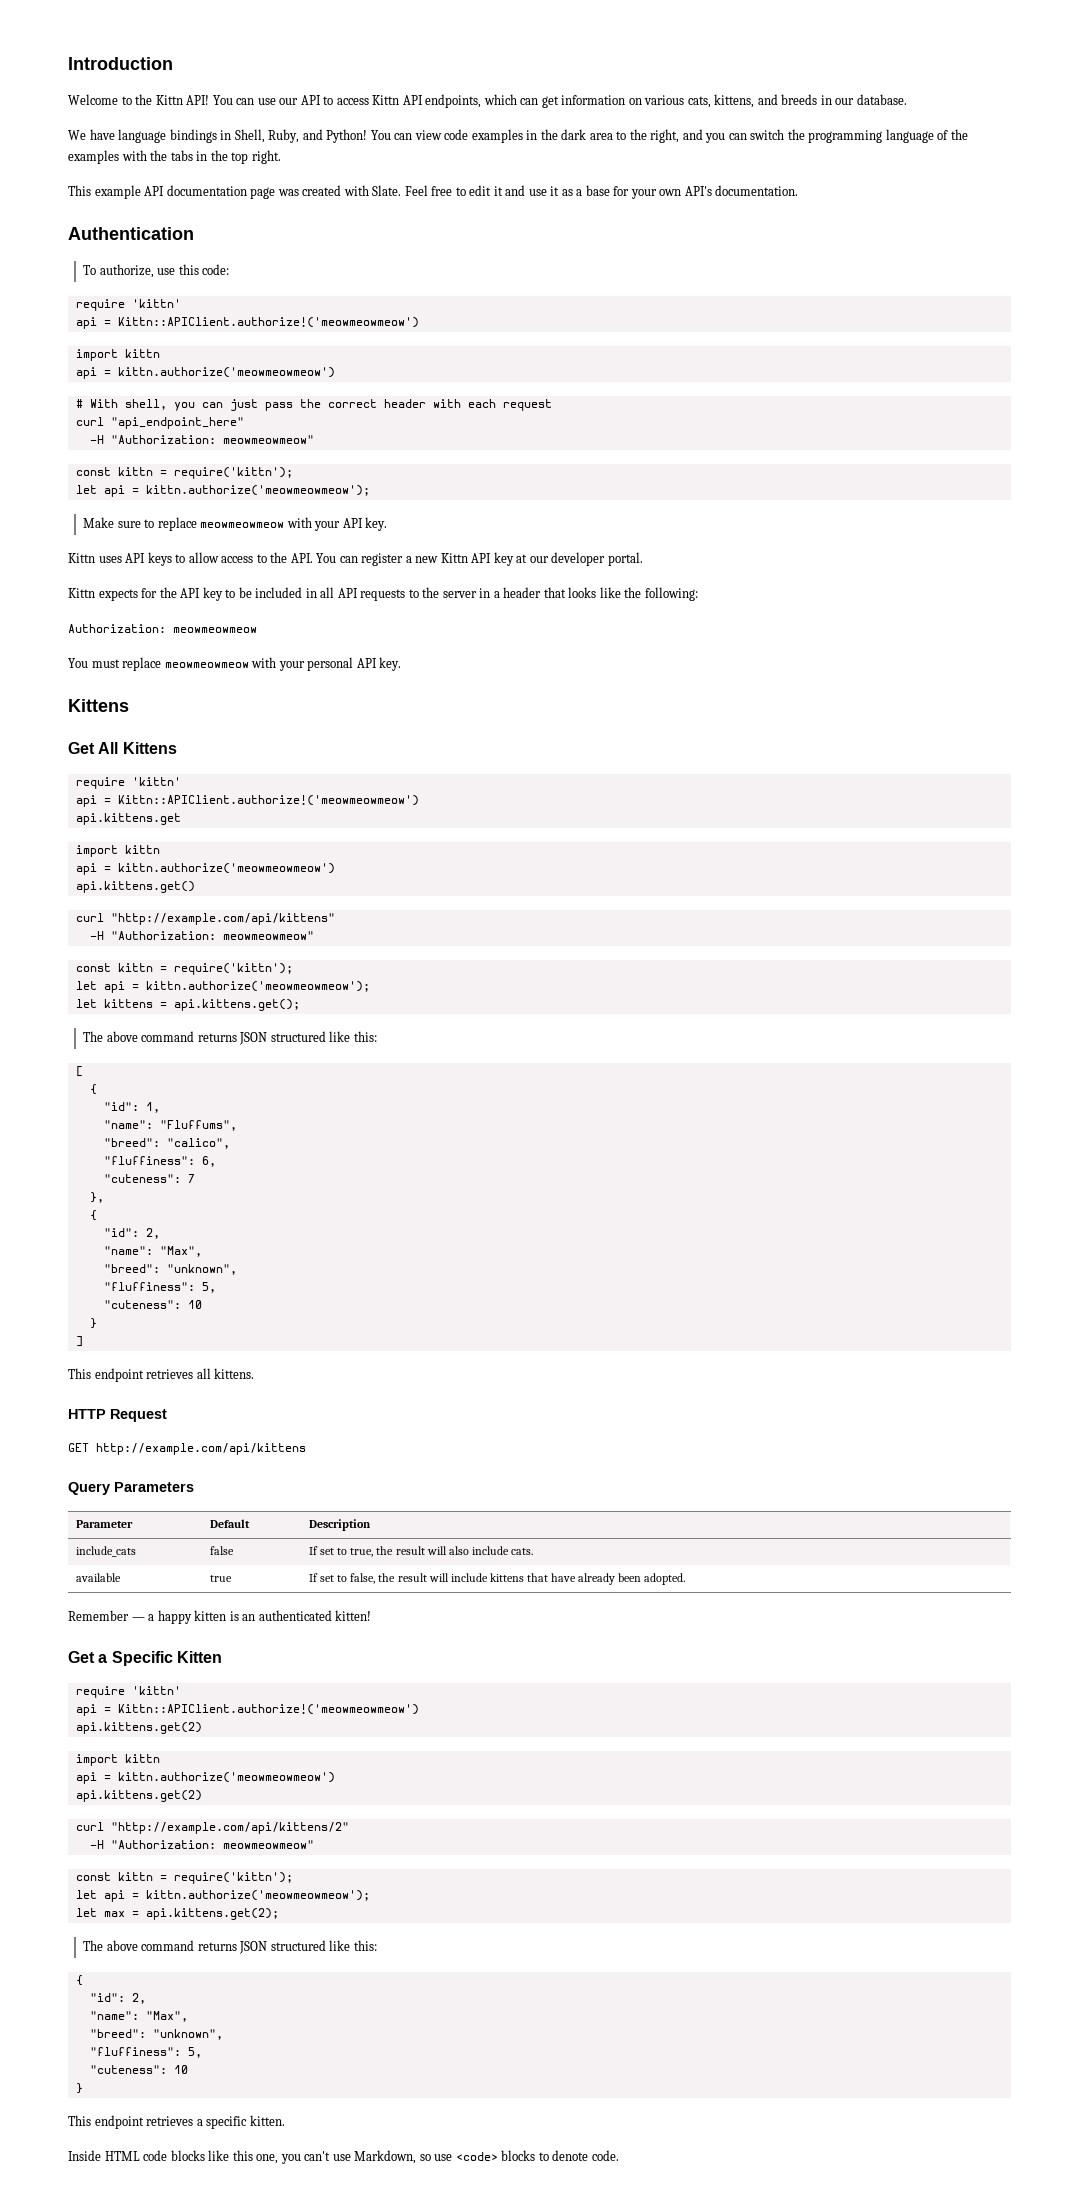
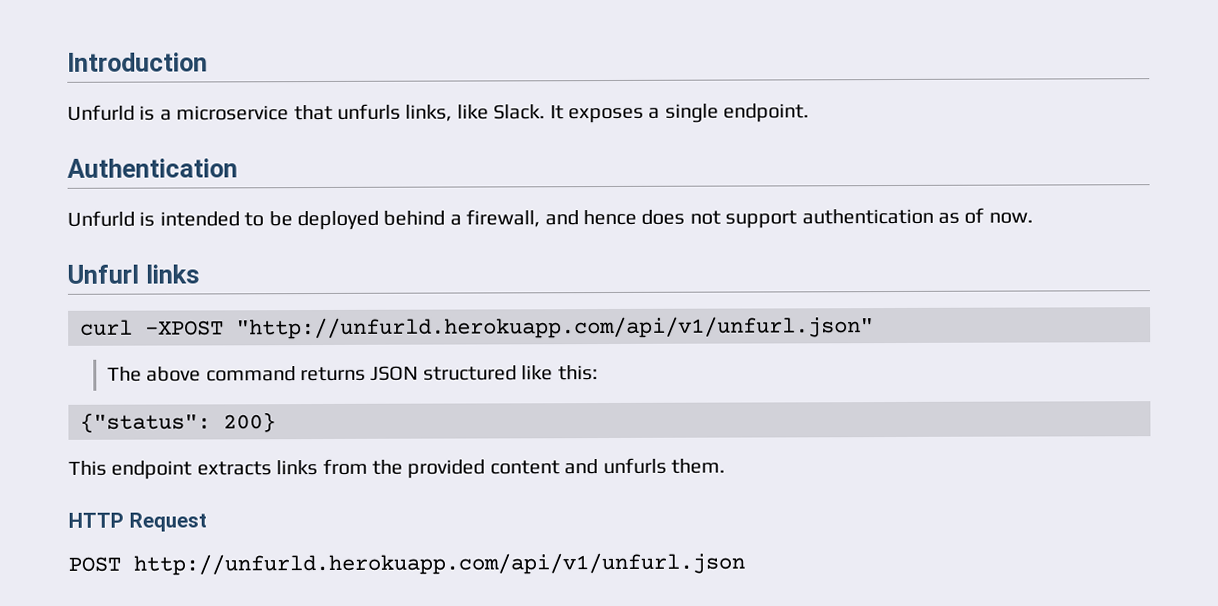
[68,94,907,108] [68,129,968,143] [68,150,281,164] [68,185,799,199] [68,227,194,240] [83,264,230,278] [75,299,181,311] [75,317,419,329] [75,349,160,361] [75,367,335,379] [75,399,552,411] [75,417,244,429] [89,435,314,444] [75,467,293,479] [75,485,370,497] [83,517,388,531] [68,552,643,566] [68,587,698,601] [68,624,257,633] [68,657,402,671] [68,699,129,712] [68,742,177,754] [75,777,181,789] [75,795,419,807] [75,813,181,825] [75,845,160,857] [75,863,335,875] [75,881,195,893] [75,913,335,925] [89,931,314,940] [75,963,293,975] [75,981,370,993] [75,999,300,1011] [83,1031,377,1045] [75,1066,83,1077] [89,1084,97,1095] [103,1102,160,1113] [103,1120,237,1131] [103,1138,230,1149] [103,1156,216,1167] [103,1174,195,1183] [89,1192,104,1203] [89,1210,97,1221] [103,1228,160,1239] [103,1246,202,1257] [103,1264,237,1275] [103,1282,216,1293] [103,1300,202,1309] [89,1318,97,1329] [75,1336,83,1347] [68,1368,255,1382] [68,1409,167,1422] [68,1443,306,1455] [68,1482,194,1495] [76,1520,134,1528] [210,1519,251,1528] [309,1519,372,1531] [76,1546,137,1557] [210,1546,235,1555] [309,1546,534,1557] [76,1573,122,1582] [210,1575,233,1582] [309,1573,686,1585] [68,1610,372,1624] [68,1651,222,1666] [75,1686,181,1698] [75,1704,419,1716] [75,1722,202,1734] [75,1754,160,1766] [75,1772,335,1784] [75,1790,202,1802] [75,1822,349,1834] [89,1840,314,1849] [75,1872,293,1884] [75,1890,370,1902] [75,1908,279,1920] [83,1940,377,1954] [75,1975,83,1986] [89,1993,146,2004] [89,2011,188,2022] [89,2029,223,2040] [89,2047,202,2058] [89,2065,188,2074] [75,2083,83,2094] [68,2115,285,2129] [68,2150,619,2164] Welcome to the Kittn API! You can use our API to access Kittn API endpoints, which can get information on various cats, kittens, and breeds in our database. // We have language bindings in Shell, Ruby, and Python! You can view code examples in the dark area to the right, and you can switch the programming language of the examples with the tabs in the top right. // This example API documentation page was created with Slate. Feel free to edit it and use it as a base for your own API's documentation. // Authentication // To authorize, use this code: // require 'kittn' // api = Kittn::APIClient.authorize!('meowmeowmeow') // import kittn // api = kittn.authorize('meowmeowmeow') // # With shell, you can just pass the correct header with each request // curl "api_endpoint_here" // -H "Authorization: meowmeowmeow" // const kittn = require('kittn'); // let api = kittn.authorize('meowmeowmeow'); // Make sure to replace meowmeowmeow with your API key. // Kittn uses API keys to allow access to the API. You can register a new Kittn API key at our developer portal. // Kittn expects for the API key to be included in all API requests to the server in a header that looks like the following: // Authorization: meowmeowmeow // You must replace meowmeowmeow with your personal API key. // Kittens // Get All Kittens // require 'kittn' // api = Kittn::APIClient.authorize!('meowmeowmeow') // api.kittens.get // import kittn // api = kittn.authorize('meowmeowmeow') // api.kittens.get() // curl "http://example.com/api/kittens" // -H "Authorization: meowmeowmeow" // const kittn = require('kittn'); // let api = kittn.authorize('meowmeowmeow'); // let kittens = api.kittens.get(); // The above command returns JSON structured like this: // [ // { // "id": 1, // "name": "Fluffums", // "breed": "calico", // "fluffiness": 6, // "cuteness": 7 // }, // { // "id": 2, // "name": "Max", // "breed": "unknown", // "fluffiness": 5, // "cuteness": 10 // } // ] // This endpoint retrieves all kittens. // HTTP Request // GET http://example.com/api/kittens // Query Parameters // Parameter | Default | Description // include_cats | false | If set to true, the result will also include cats. // available | true | If set to false, the result will include kittens that have already been adopted. // Remember — a happy kitten is an authenticated kitten! // Get a Specific Kitten // require 'kittn' // api = Kittn::APIClient.authorize!('meowmeowmeow') // api.kittens.get(2) // import kittn // api = kittn.authorize('meowmeowmeow') // api.kittens.get(2) // curl "http://example.com/api/kittens/2" // -H "Authorization: meowmeowmeow" // const kittn = require('kittn'); // let api = kittn.authorize('meowmeowmeow'); // let max = api.kittens.get(2); // The above command returns JSON structured like this: // { // "id": 2, // "name": "Max", // "breed": "unknown", // "fluffiness": 5, // "cuteness": 10 // } // This endpoint retrieves a specific kitten. // Inside HTML code blocks like this one, you can't use Markdown, so use <code> blocks to denote code. -> [67,103,810,124] [67,158,238,178] [67,207,1033,231] [67,264,200,284] [80,316,874,340] [106,365,598,382] [80,412,276,433] [68,457,725,480] [68,512,207,532] [68,552,745,576] Unfurld is a microservice that unfurls links, like Slack. It exposes a single endpoint. // Authentication // Unfurld is intended to be deployed behind a firewall, and hence does not support authentication as of now. // Unfurl links // curl -XPOST "http://unfurld.herokuapp.com/api/v1/unfurl.json" // The above command returns JSON structured like this: // {"status": 200} // This endpoint extracts links from the provided content and unfurls them. // HTTP Request // POST http://unfurld.herokuapp.com/api/v1/unfurl.json

